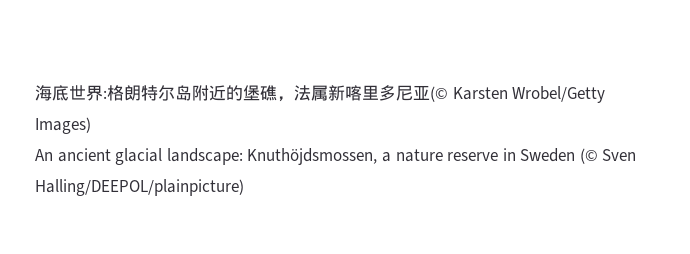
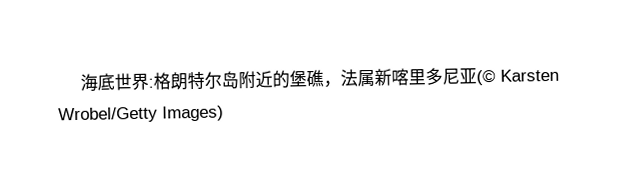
[35,148,637,165] [35,179,244,196] // An ancient glacial landscape: Knuthöjdsmossen, a nature reserve in Sweden (© Sven Halling/DEEPOL/plainpicture) -> (224, 113) none

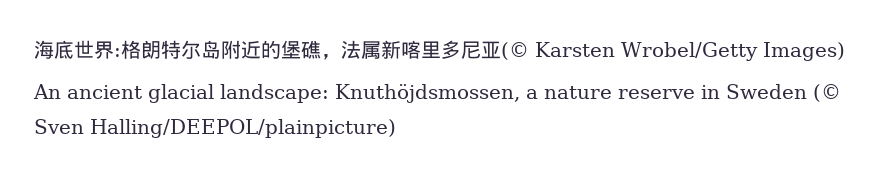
(224, 113) none -> [33,84,841,103] [34,119,396,138] // An ancient glacial landscape: Knuthöjdsmossen, a nature reserve in Sweden (© Sven Halling/DEEPOL/plainpicture)

